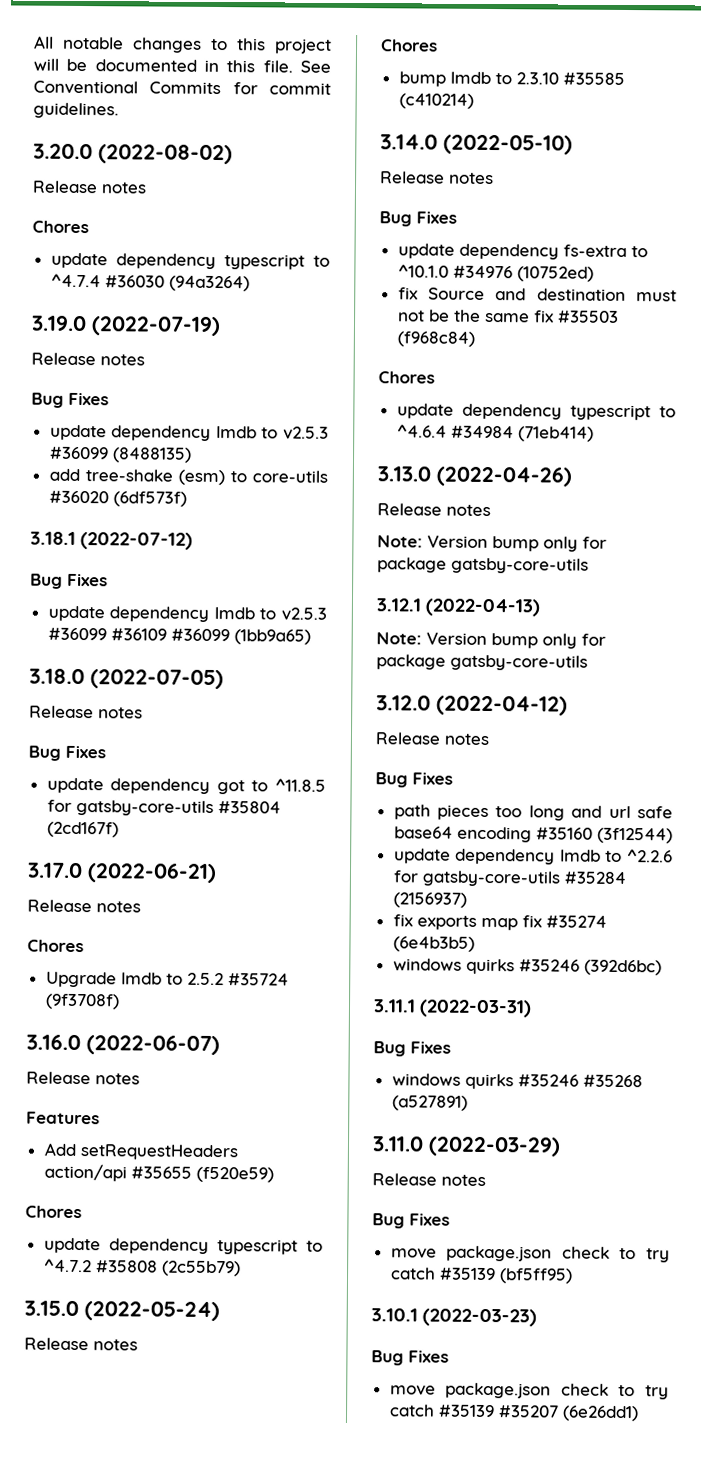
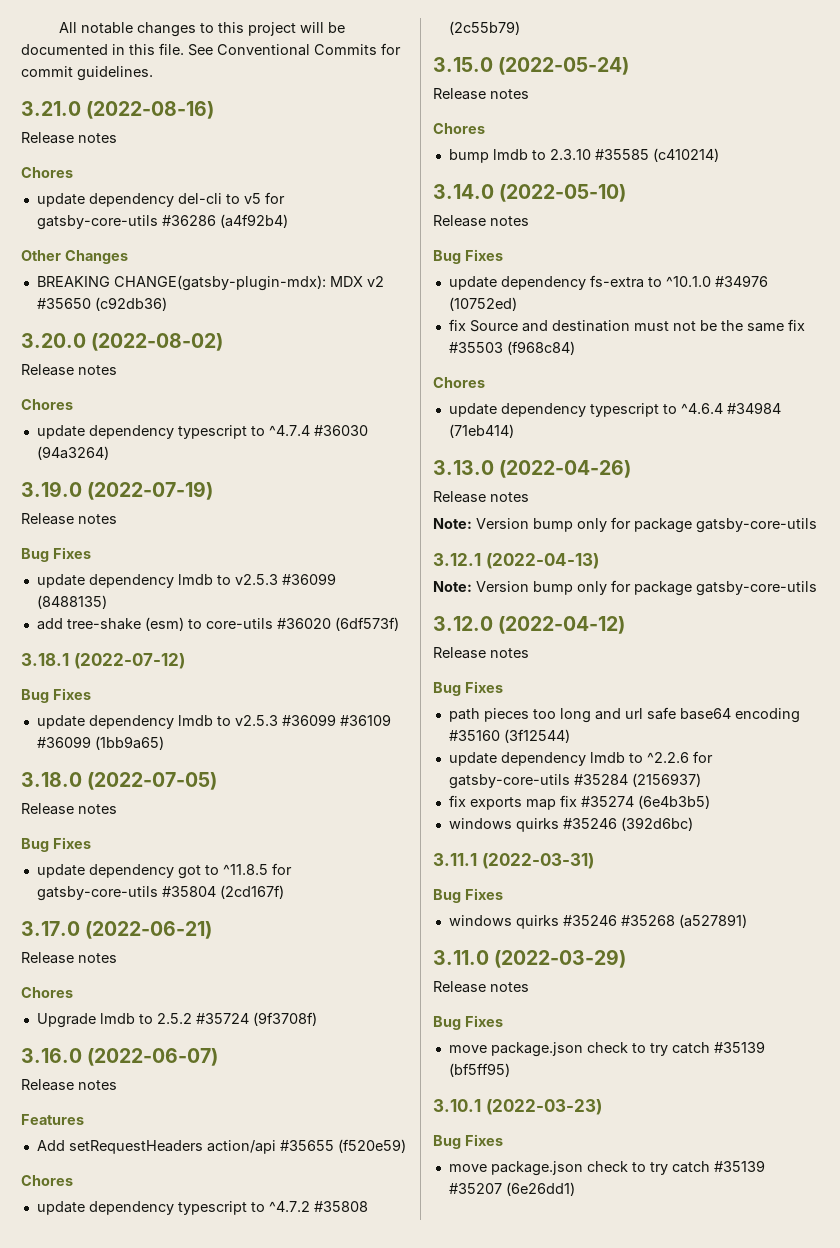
(119, 110) none -> [21,101,215,119] [21,132,117,144] [21,167,73,178] [36,192,285,207] [36,214,288,230] [21,250,128,264] [36,275,384,291] [36,297,167,311] // 3.21.0 (2022-08-16) // Release notes // Chores // update dependency del-cli to v5 for gatsby-core-utils #36286 (a4f92b4) // Other Changes // BREAKING CHANGE(gatsby-plugin-mdx): MDX v2 #35650 (c92db36)

